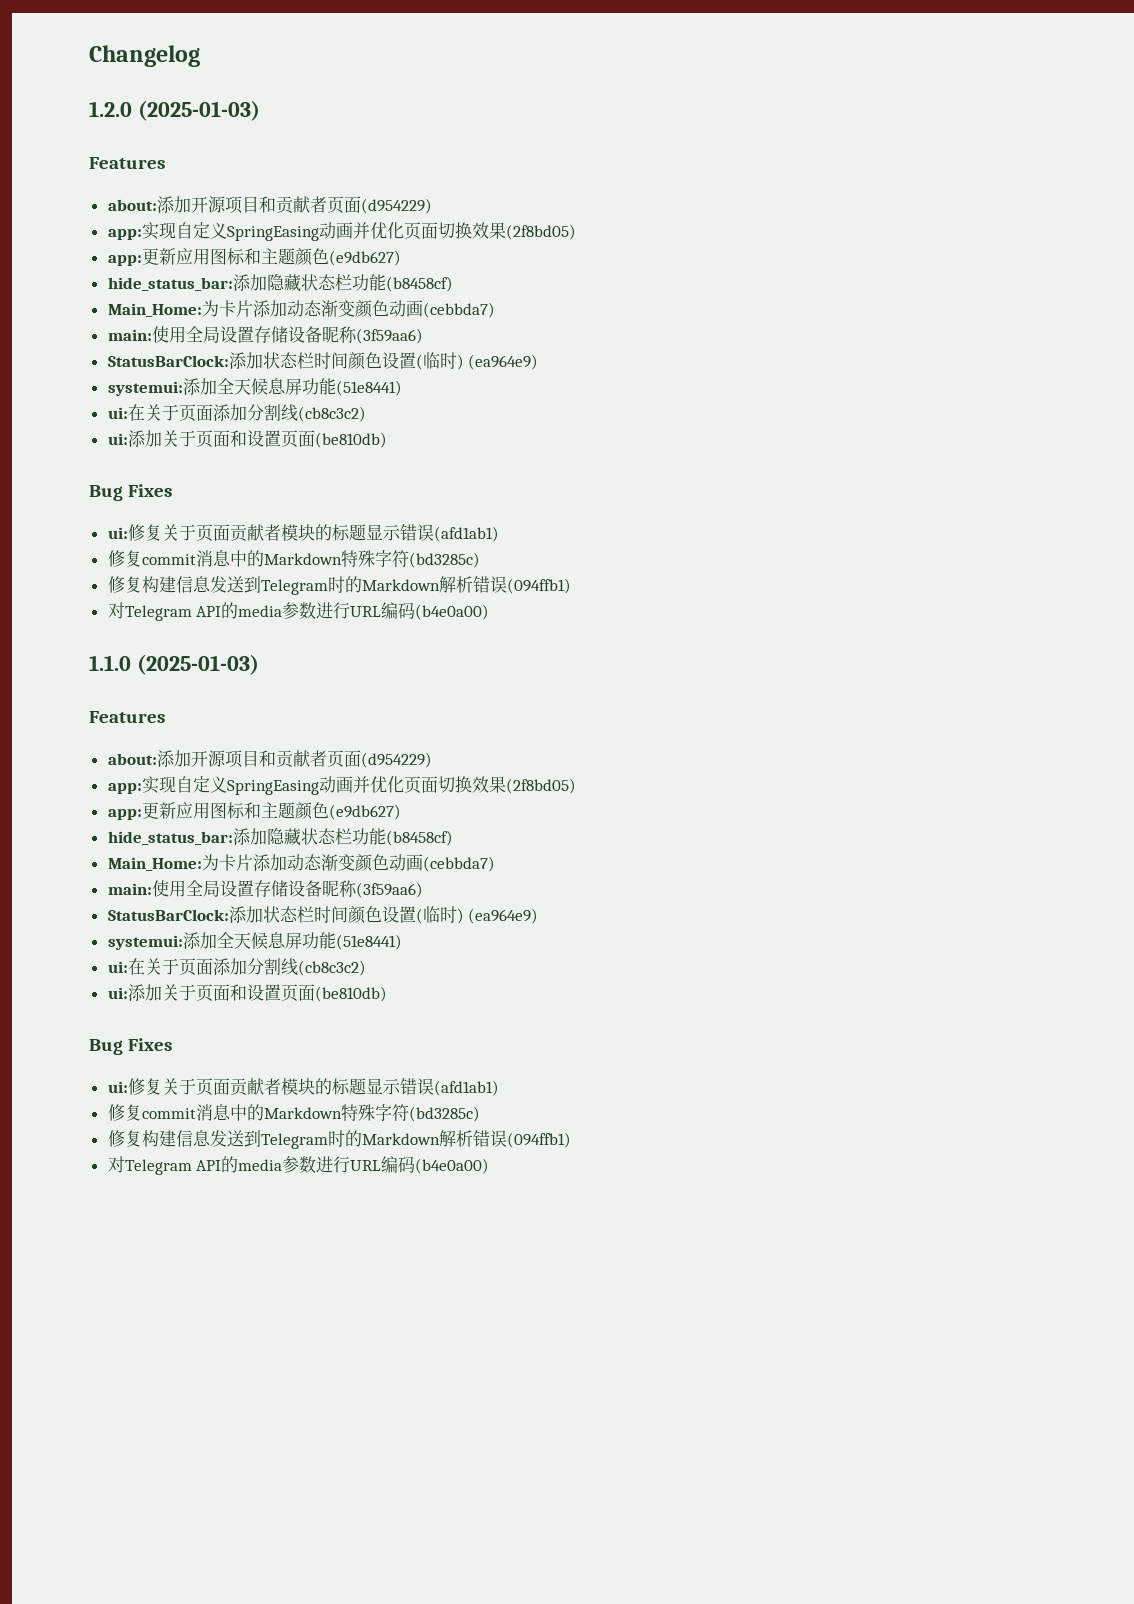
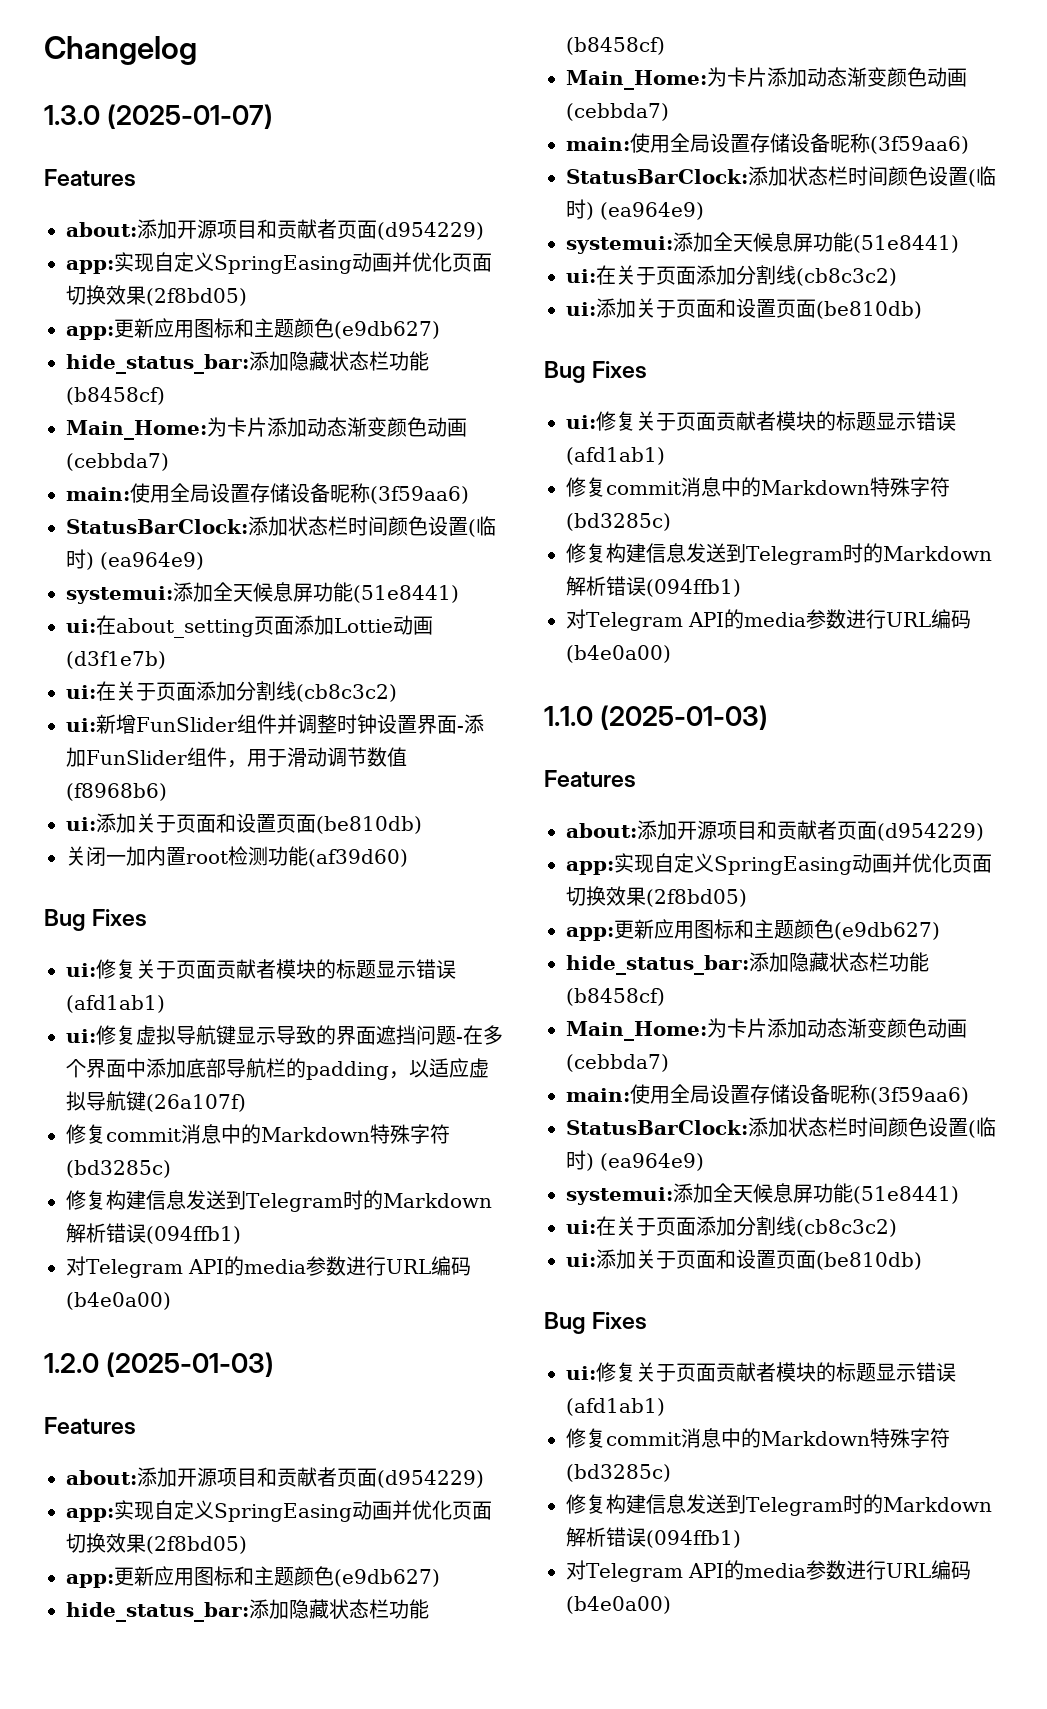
(200, 56) none -> [44,104,274,129] [44,169,136,187] [66,219,484,240] [66,252,492,274] [66,285,247,306] [66,318,440,340] [66,351,429,374] [66,387,165,405] [66,417,467,440] [66,453,169,471] [66,483,469,504] [66,516,496,537] [66,549,204,570] [66,582,459,604] [66,615,433,638] [66,651,166,669] [66,681,397,702] [66,714,484,734] [66,747,407,768] [66,783,167,801] [66,813,422,834] [66,846,408,867] [44,909,148,931] [66,959,456,979] [66,995,165,1013] [66,1025,503,1045] [66,1058,489,1080] [66,1091,246,1112] [66,1124,450,1144] [66,1160,171,1178] [66,1190,492,1212] [66,1223,241,1244] [66,1256,471,1278] [66,1292,171,1310] // 1.3.0 (2025-01-07) // Features // about:添加开源项目和贡献者页面(d954229) // app:实现自定义SpringEasing动画并优化页面切换效果(2f8bd05) // app:更新应用图标和主题颜色(e9db627) // hide_status_bar:添加隐藏状态栏功能(b8458cf) // Main_Home:为卡片添加动态渐变颜色动画(cebbda7) // main:使用全局设置存储设备昵称(3f59aa6) // StatusBarClock:添加状态栏时间颜色设置(临时) (ea964e9) // systemui:添加全天候息屏功能(51e8441) // ui:在about_setting页面添加Lottie动画(d3f1e7b) // ui:在关于页面添加分割线(cb8c3c2) // ui:新增FunSlider组件并调整时钟设置界面-添加FunSlider组件，用于滑动调节数值(f8968b6) // ui:添加关于页面和设置页面(be810db) // 关闭一加内置root检测功能(af39d60) // Bug Fixes // ui:修复关于页面贡献者模块的标题显示错误(afd1ab1) // ui:修复虚拟导航键显示导致的界面遮挡问题-在多个界面中添加底部导航栏的padding，以适应虚拟导航键(26a107f) // 修复commit消息中的Markdown特殊字符(bd3285c) // 修复构建信息发送到Telegram时的Markdown解析错误(094ffb1) // 对Telegram API的media参数进行URL编码(b4e0a00)

